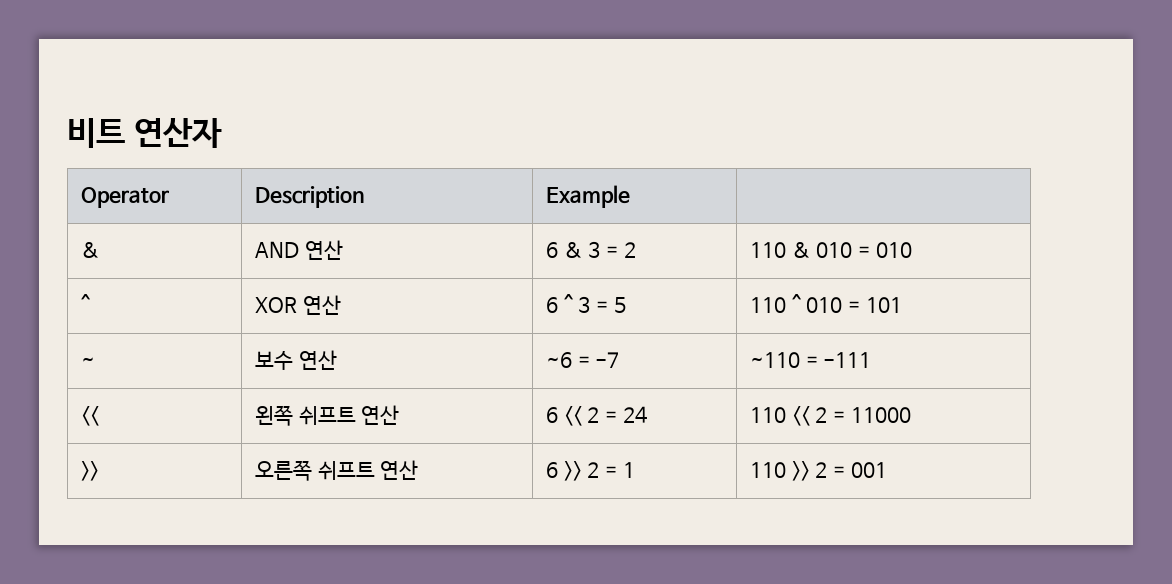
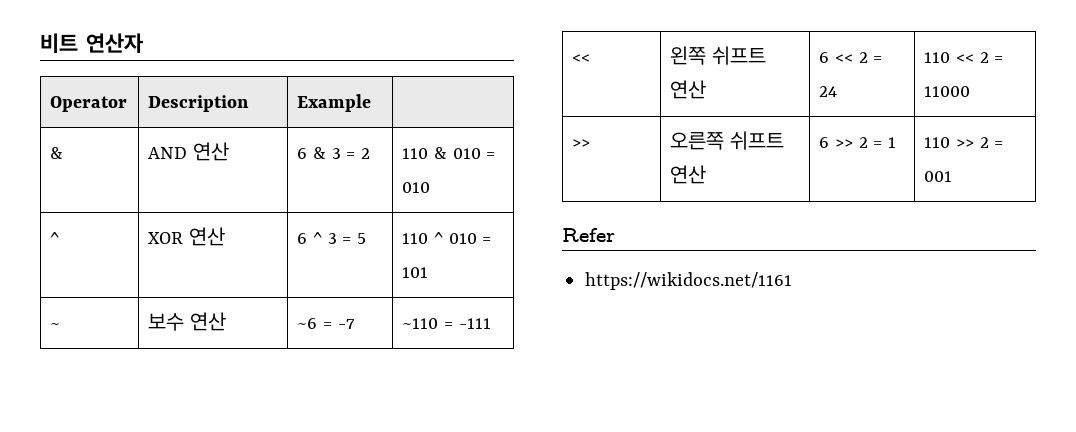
(887, 470) none -> [562,228,615,242] [585,272,793,290] // Refer // https://wikidocs.net/1161

